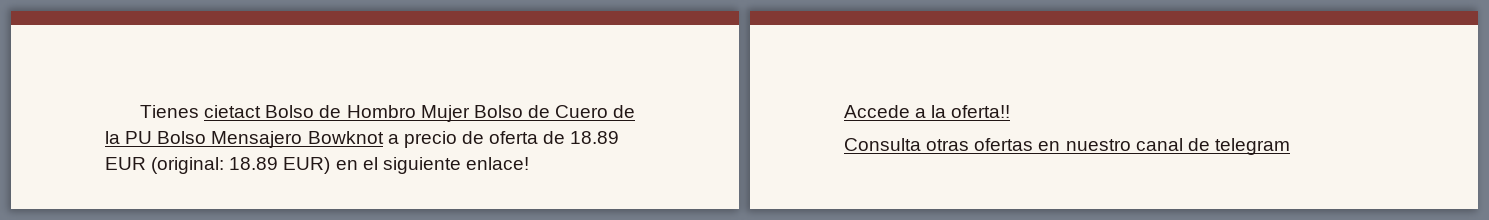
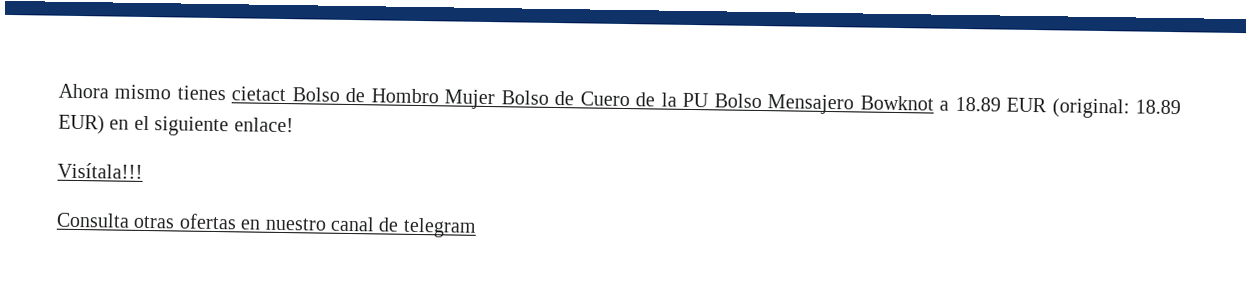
[140,105,200,118] Tienes -> [58,83,226,101] Ahora mismo tienes
[403,131,566,148] precio de oferta de -> (950, 105) none
[844,105,1011,118] Accede a la oferta!! -> [57,162,143,179] Visítala!!!

